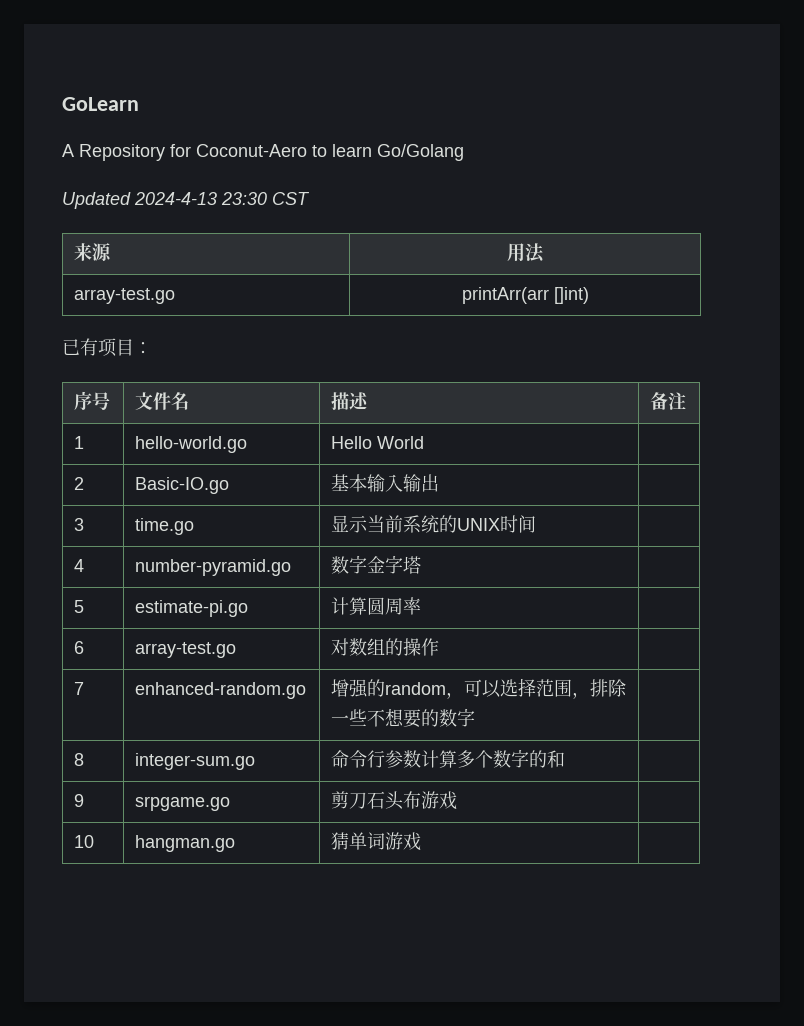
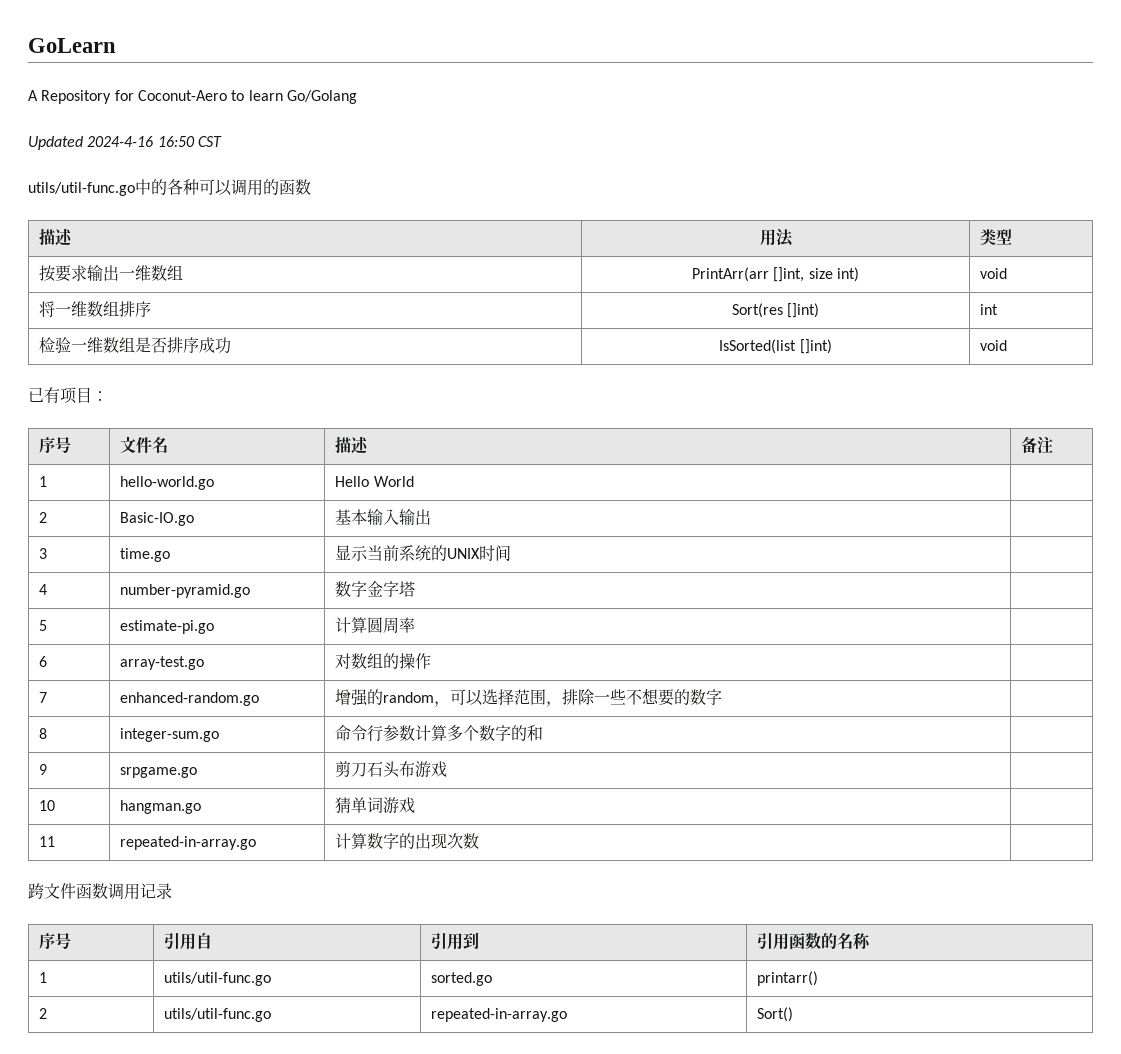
[134,192,267,205] 2024-4-13 23:30 -> [87,136,195,147] 2024-4-16 16:50
[73,243,112,261] [507,243,545,263] [73,288,175,304] [461,287,589,304] // 来源 | 用法 // array-test.go | printArr(arr []int) -> [28,179,311,196] [39,228,73,246] [759,229,794,247] [980,229,1013,246] [39,265,184,282] [692,267,859,282] [980,268,1008,279] [39,301,152,317] [731,303,820,318] [980,304,999,315] [39,337,232,354] [719,339,832,354] [980,340,1008,351] // utils/util-func.go中的各种可以调用的函数 // 描述 | 用法 | 类型 // 按要求输出一维数组 | PrintArr(arr []int, size int) | void // 将一维数组排序 | Sort(res []int) | int // 检验一维数组是否排序成功 | IsSorted(list []int) | void
(421, 841) none -> [39,836,56,847] [120,836,257,850] [335,833,480,849] [28,883,172,900] [39,933,72,949] [164,933,213,950] [431,932,480,950] [757,932,872,950] [39,972,48,983] [164,972,272,986] [431,972,493,986] [757,971,819,986] [39,1008,48,1019] [164,1008,272,1022] [431,1008,568,1022] [757,1007,794,1022] // 11 | repeated-in-array.go | 计算数字的出现次数 | // 跨文件函数调用记录 // 序号 | 引用自 | 引用到 | 引用函数的名称 // 1 | utils/util-func.go | sorted.go | printarr() // 2 | utils/util-func.go | repeated-in-array.go | Sort()

